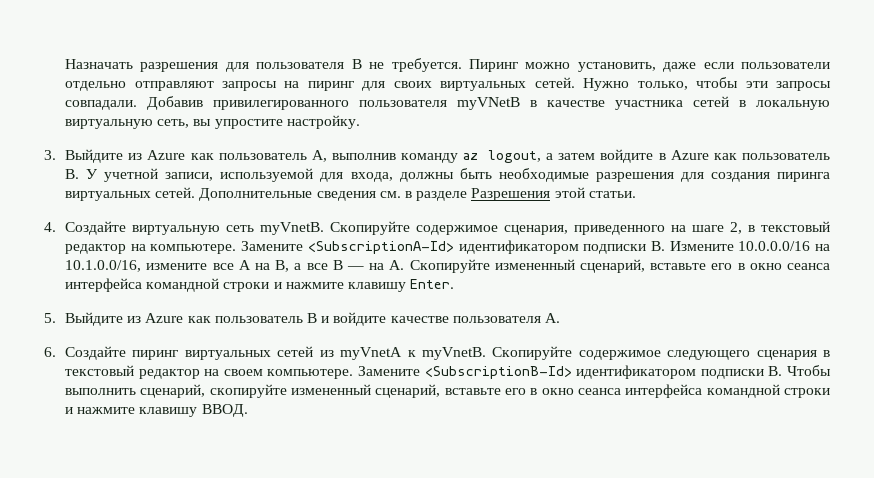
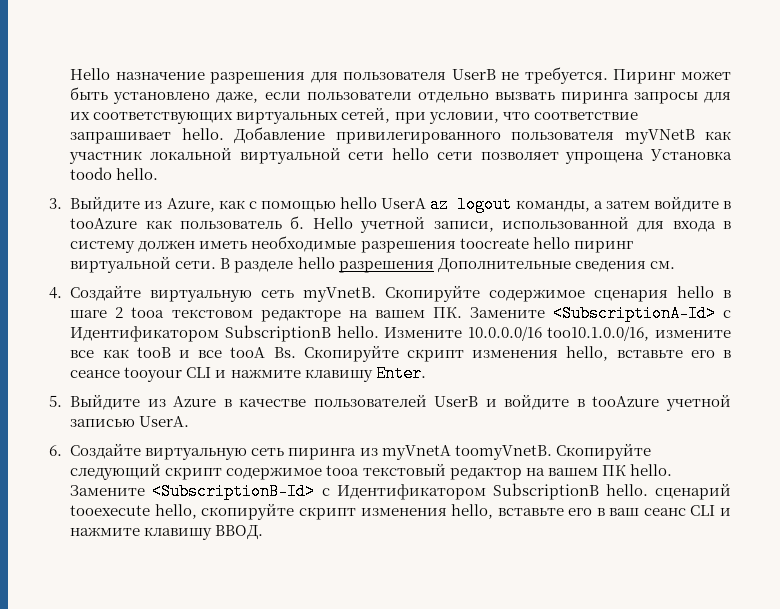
[65,59,134,69] Назначать -> [70,68,205,80] Hello назначение
[351,59,362,69] B -> [451,69,496,80] UserB
[525,62,830,72] [65,77,831,91] [65,96,830,110] [65,115,360,129] [44,149,542,163] можно установить, даже если пользователи отдельно отправляют запросы на пиринг для своих виртуальных сетей. Нужно только, чтобы эти запросы совпадали. Добавив привилегированного пользователя myVNetB в качестве участника сетей в локальную виртуальную сеть, вы упростите настройку. // 3. Выйдите из Azure как пользователь A, выполнив команду az logout, -> [681,71,731,80] [70,87,732,104] [70,107,638,124] [70,127,731,144] [69,147,733,164] [70,167,159,180] [49,196,590,213] может быть установлено даже, если пользователи отдельно вызвать пиринга запросы для их соответствующих виртуальных сетей, при условии, что соответствие запрашивает hello. Добавление привилегированного пользователя myVNetB как участник локальной виртуальной сети hello сети позволяет упрощена Установка toodo hello. // 3. Выйдите из Azure, как с помощью hello UserA az logout команды,
[670,150,830,160] [65,168,831,182] [65,187,636,201] Azure как пользователь B. У учетной записи, используемой для входа, должны быть необходимые разрешения для создания пиринга виртуальных сетей. Дополнительные сведения см. в разделе Разрешения этой статьи. -> [70,216,732,233] [70,236,633,253] [70,256,675,273] tooAzure как пользователь б. Hello учетной записи, использованной для входа в систему должен иметь необходимые разрешения toocreate hello пиринг виртуальной сети. В разделе hello разрешения Дополнительные сведения см.
[504,221,831,235] [65,240,831,254] [65,259,831,273] [65,278,270,292] сценария, приведенного на шаге 2, в текстовый редактор на компьютере. Замените <SubscriptionA-Id> идентификатором подписки B. Измените 10.0.0.0/16 на 10.1.0.0/16, измените все A на B, а все B — на A. Скопируйте измененный сценарий, вставьте его в окно сеанса интерфейса командной строки -> [594,286,732,302] [70,305,731,322] [70,325,731,342] [70,345,731,362] [70,367,212,382] сценария hello в шаге 2 tooa текстовом редакторе на вашем ПК. Замените <SubscriptionA-Id> с Идентификатором SubscriptionB hello. Измените 10.0.0.0/16 too10.1.0.0/16, измените все как tooB и все tooA Bs. Скопируйте скрипт изменения hello, вставьте его в сеансе tooyour CLI
[187,312,560,326] [44,346,830,360] [65,365,831,379] [65,384,830,398] как пользователь B и войдите качестве пользователя A. // 6. Создайте пиринг виртуальных сетей из myVnetA к myVnetB. Скопируйте содержимое следующего сценария в текстовый редактор на своем компьютере. Замените <SubscriptionB-Id> идентификатором подписки B. Чтобы выполнить сценарий, скопируйте измененный сценарий, вставьте его в окно сеанса интерфейса командной строки -> [223,394,732,411] [70,416,190,427] [49,443,651,460] [70,463,672,480] [70,483,731,500] [70,503,716,520] в качестве пользователей UserB и войдите в tooAzure учетной записью UserA. // 6. Создайте виртуальную сеть пиринга из myVnetA toomyVnetB. Скопируйте следующий скрипт содержимое tooa текстовый редактор на вашем ПК hello. Замените <SubscriptionB-Id> с Идентификатором SubscriptionB hello. сценарий tooexecute hello, скопируйте скрипт изменения hello, вставьте его в ваш сеанс CLI

